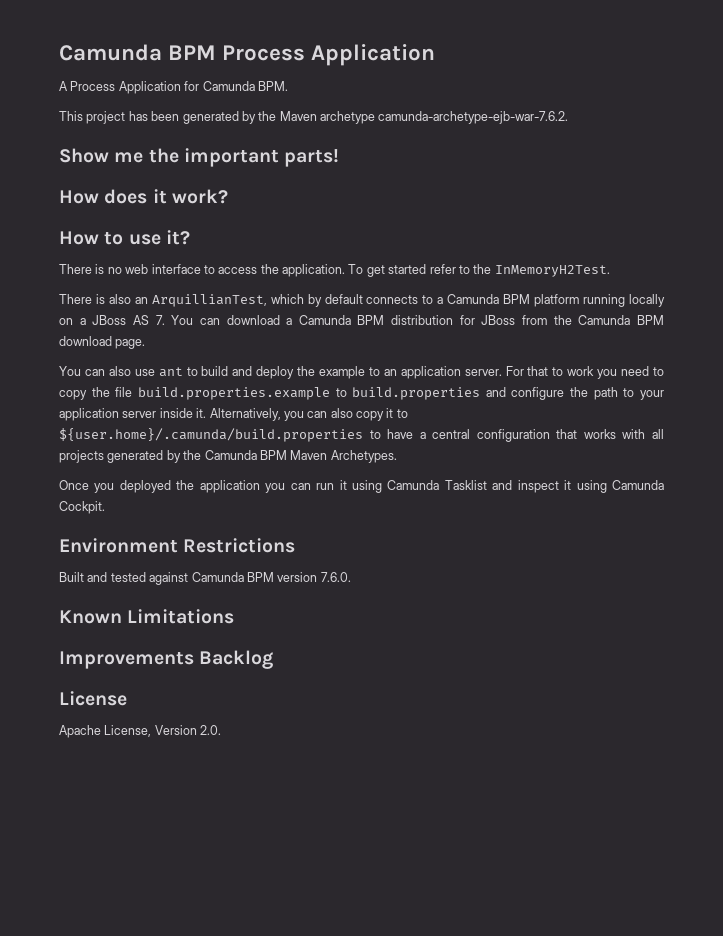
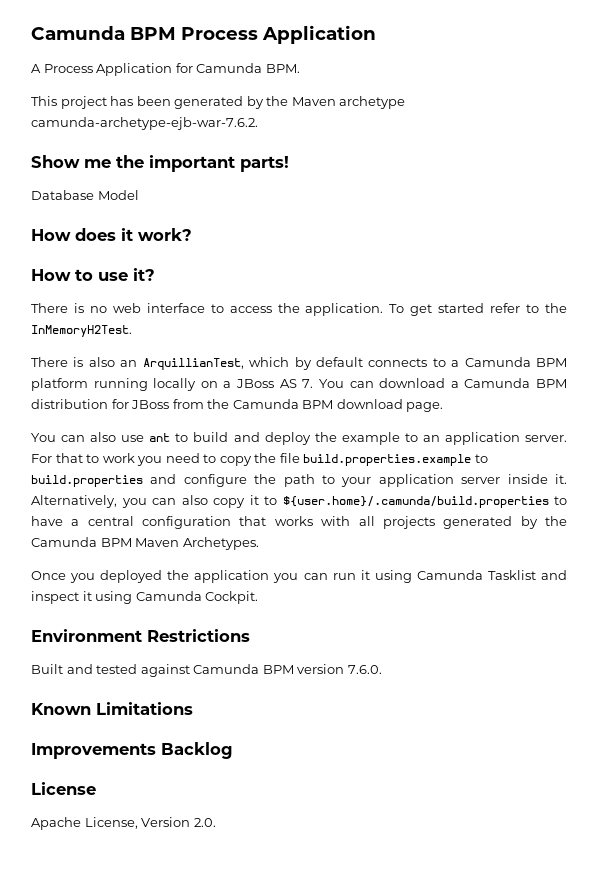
(340, 158) none -> [31,190,139,200] // Database Model

